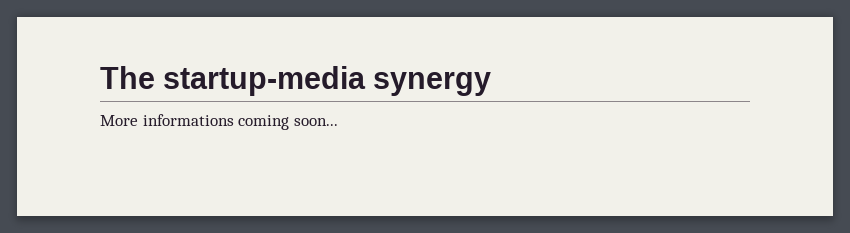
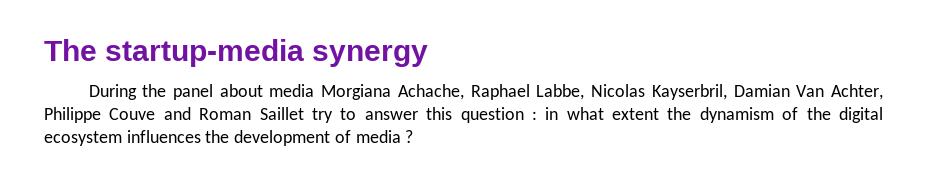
[100,114,338,130] More informations coming soon... -> [88,84,883,100] [44,107,884,123] [44,130,414,146] During the panel about media Morgiana Achache, Raphael Labbe, Nicolas Kayserbril, Damian Van Achter, Philippe Couve and Roman Saillet try to answer this question : in what extent the dynamism of the digital ecosystem influences the development of media ?

